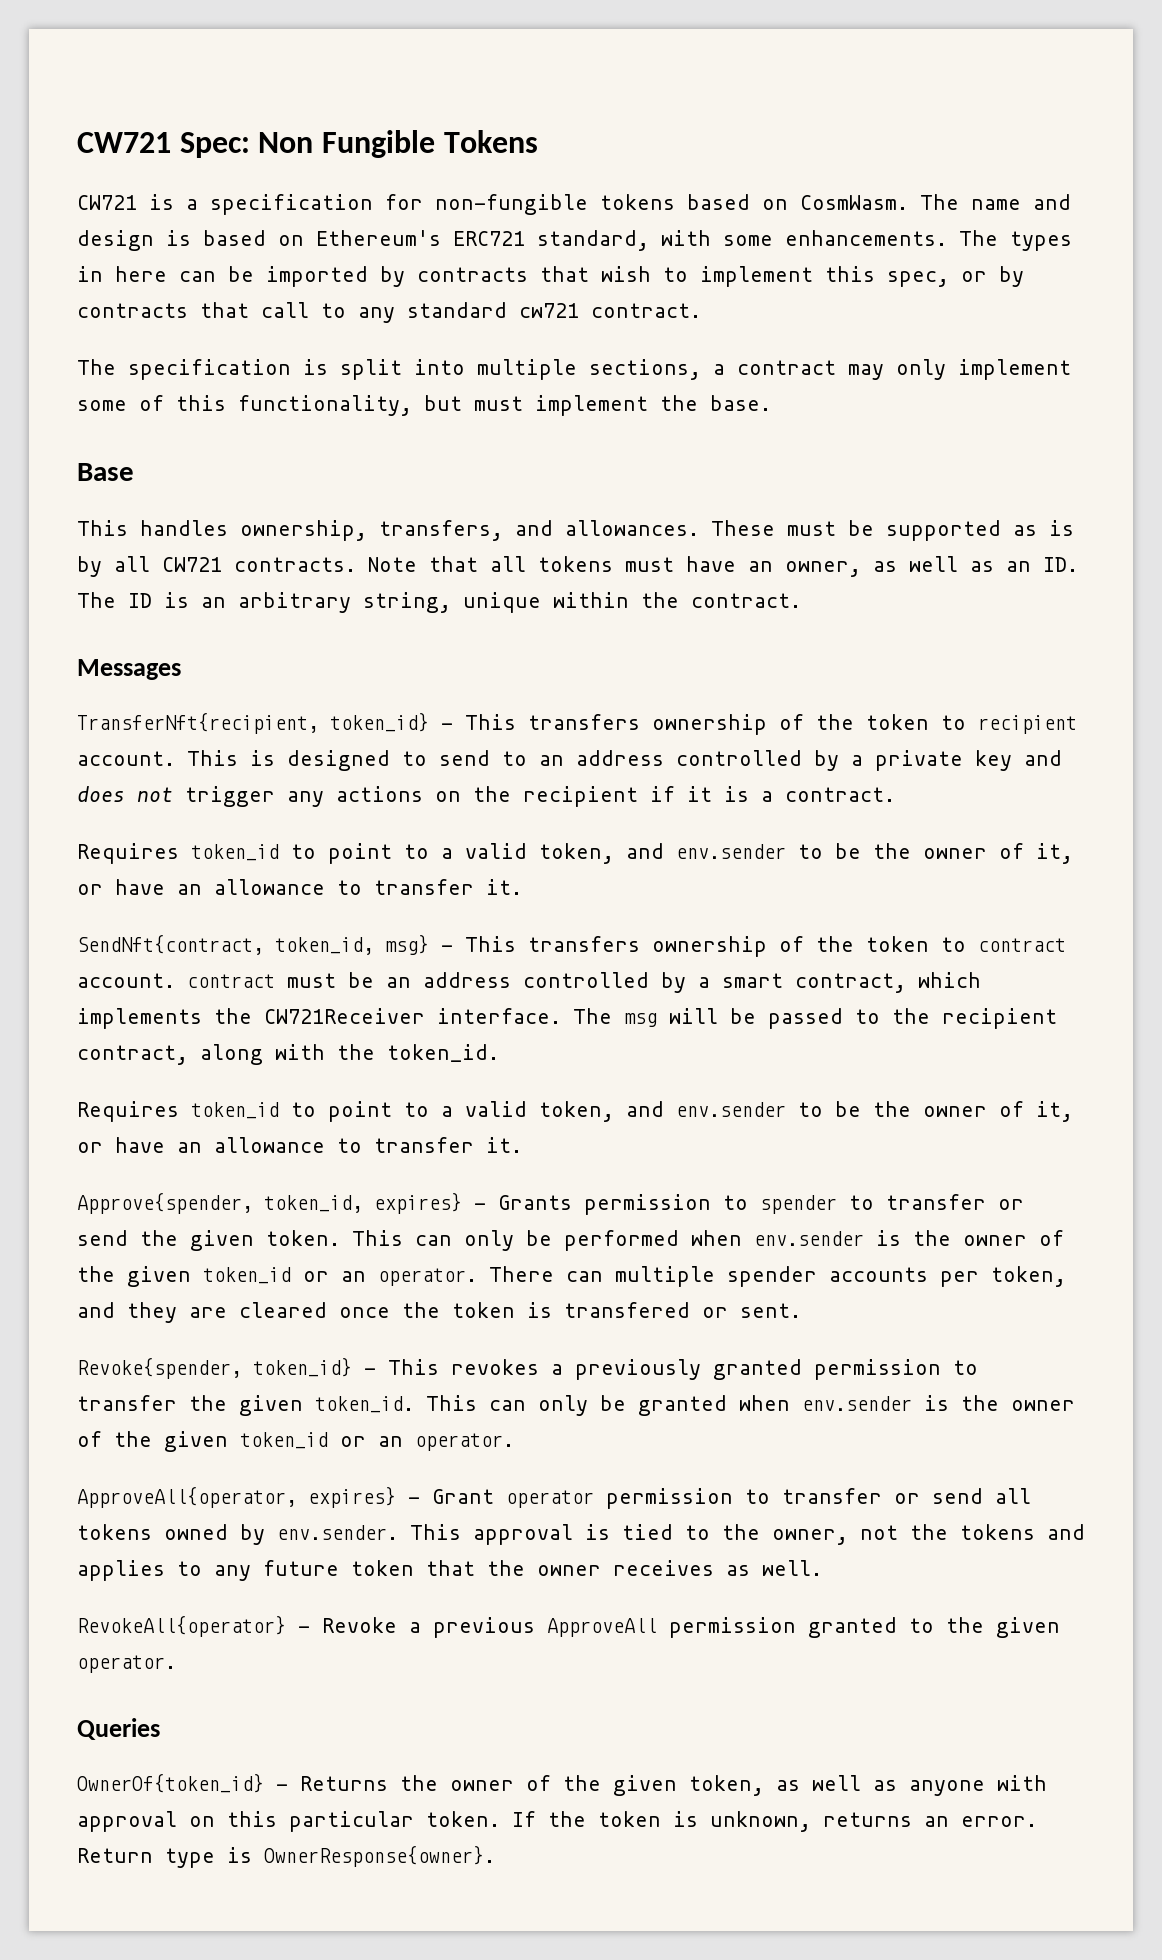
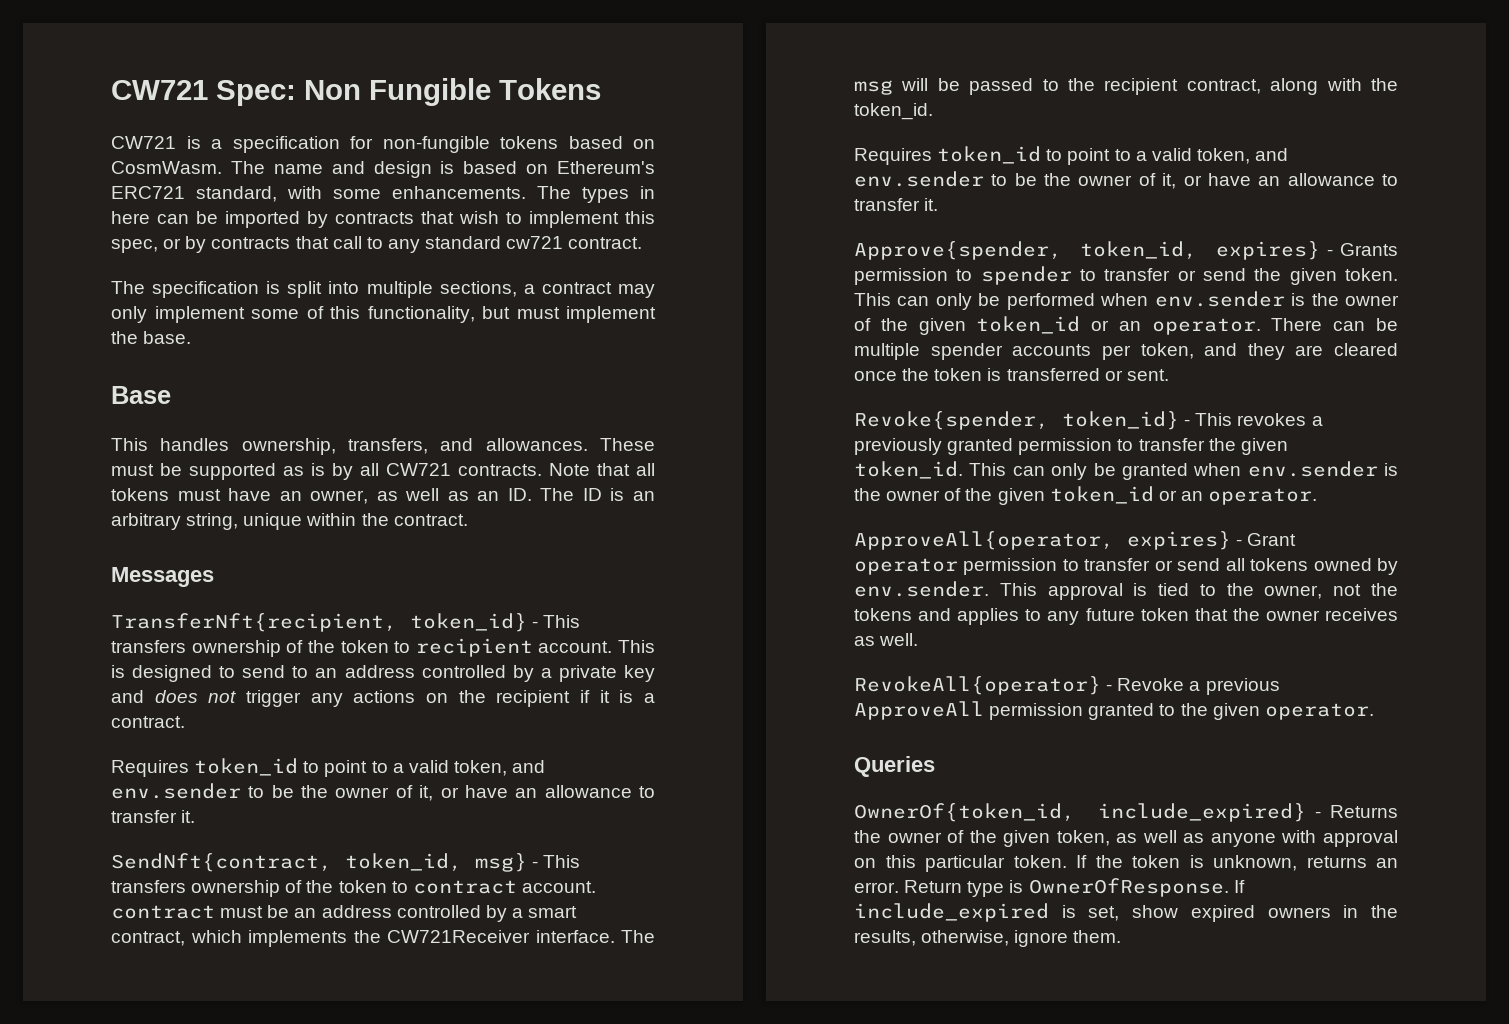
(603, 1276) none -> [1376,318,1398,331] be
[564,1302,690,1318] transfered -> [1006,368,1100,381] transferred
[77,1773,264,1793] OwnerOf{token_id} -> [854,803,1306,822] OwnerOf{token_id, include_expired}
[264,1845,495,1867] OwnerResponse{owner}. -> [1028,878,1245,897] [854,903,1398,922] [854,930,1122,947] OwnerOfResponse. If include_expired is set, show expired owners in the results, otherwise, ignore them.

